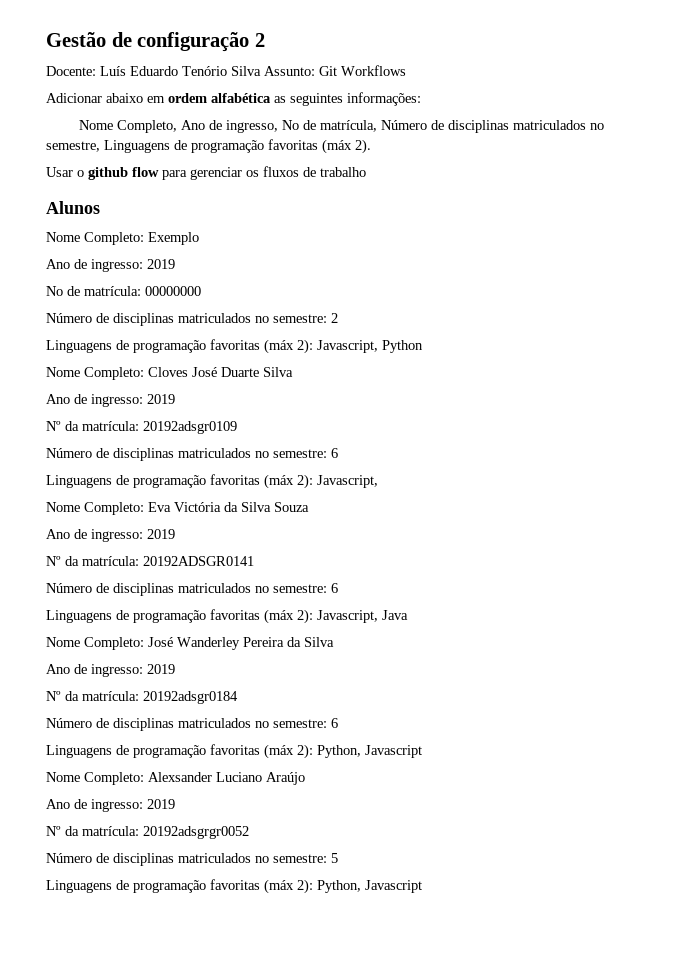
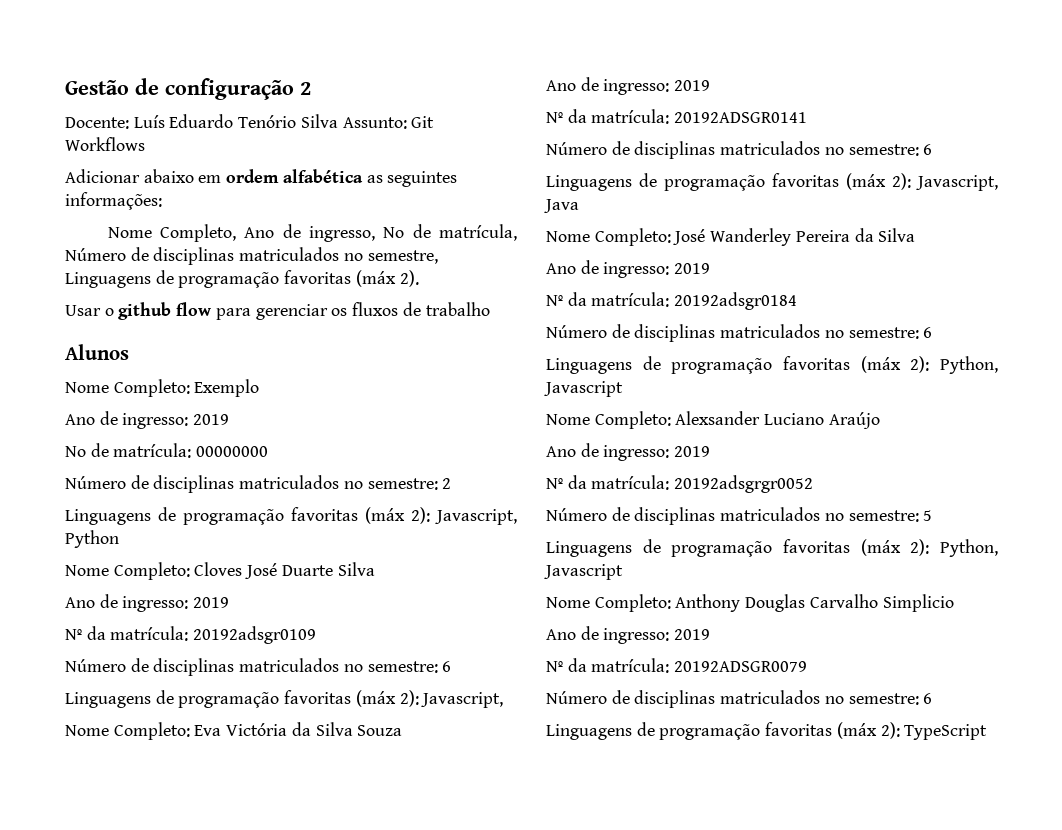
(422, 886) none -> [546,594,954,612] [546,626,711,644] [546,658,808,673] [546,690,933,708] [546,722,988,740] // Nome Completo: Anthony Douglas Carvalho Simplicio // Ano de ingresso: 2019 // Nº da matrícula: 20192ADSGR0079 // Número de disciplinas matriculados no semestre: 6 // Linguagens de programação favoritas (máx 2): TypeScript

